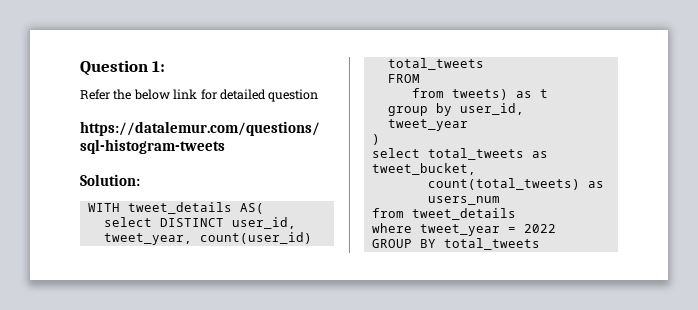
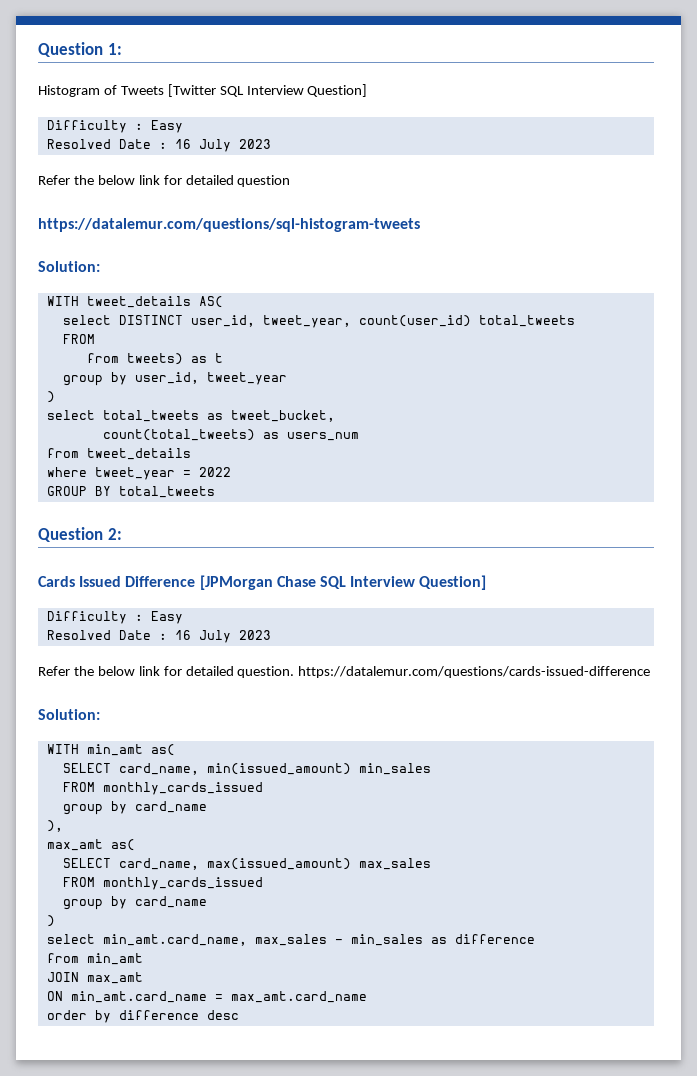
(166, 66) none -> [38,84,368,97] [46,120,183,133] [46,139,271,152] // Histogram of Tweets [Twitter SQL Interview Question] // Difficulty : Easy // Resolved Date : 16 July 2023
(540, 244) none -> [38,527,122,542] [38,575,487,590] [46,611,183,624] [46,630,271,643] [38,666,651,678] [38,709,100,720] [46,744,175,756] [62,763,431,775] [62,782,263,795] [62,801,207,815] [46,820,63,832] [46,839,135,851] [62,858,431,870] [62,877,263,890] [62,896,207,910] [46,915,55,927] [46,934,535,946] [46,953,143,965] [46,972,143,984] [46,991,367,1003] [46,1010,239,1023] // Question 2: // Cards Issued Difference [JPMorgan Chase SQL Interview Question] // Difficulty : Easy // Resolved Date : 16 July 2023 // Refer the below link for detailed question. https://datalemur.com/questions/cards-issued-difference // Solution: // WITH min_amt as( // SELECT card_name, min(issued_amount) min_sales // FROM monthly_cards_issued // group by card_name // ), // max_amt as( // SELECT card_name, max(issued_amount) max_sales // FROM monthly_cards_issued // group by card_name // ) // select min_amt.card_name, max_sales - min_sales as difference // from min_amt // JOIN max_amt // ON min_amt.card_name = max_amt.card_name // order by difference desc

